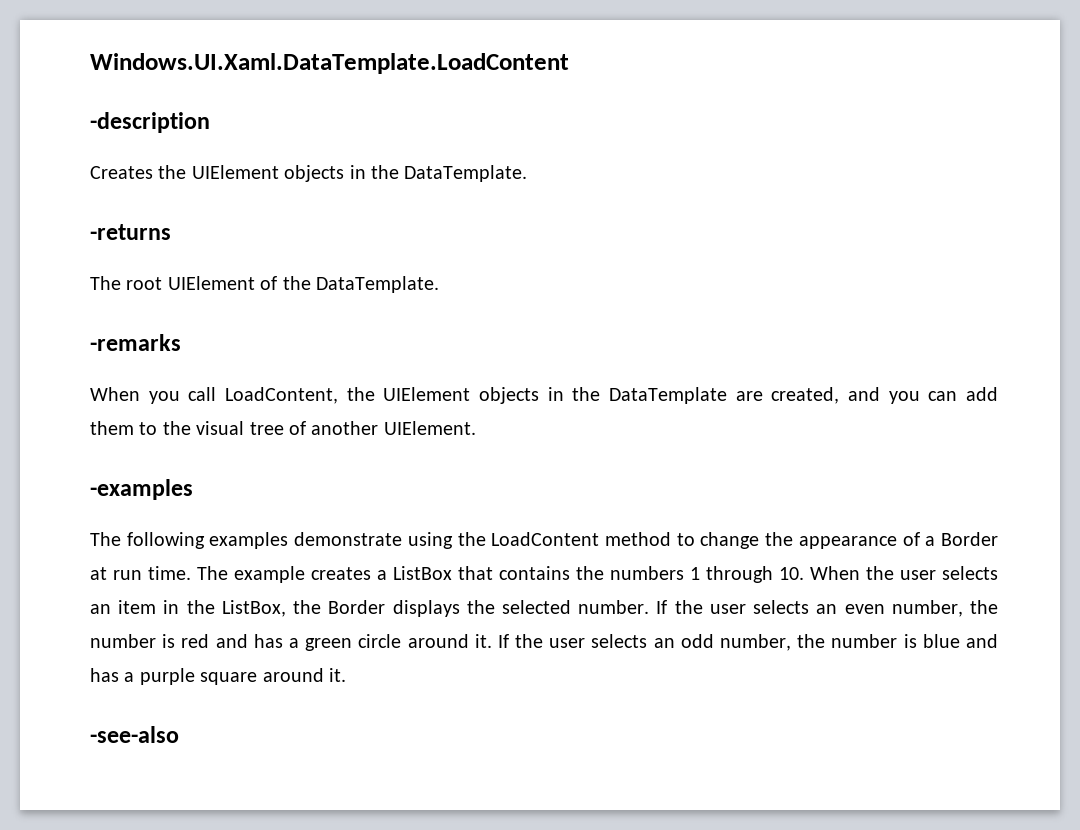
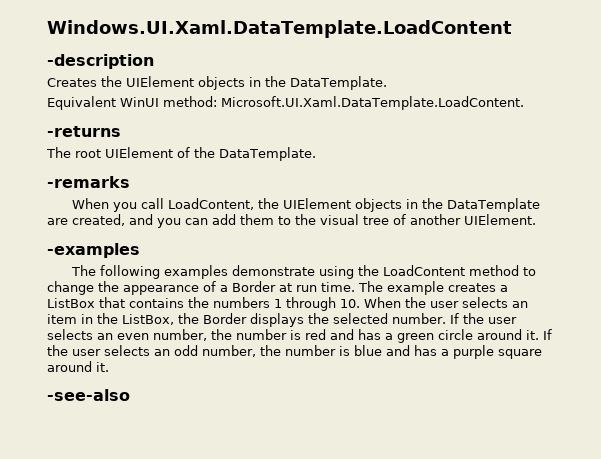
(528, 173) none -> [47,96,524,110] // Equivalent WinUI method: Microsoft.UI.Xaml.DataTemplate.LoadContent.

